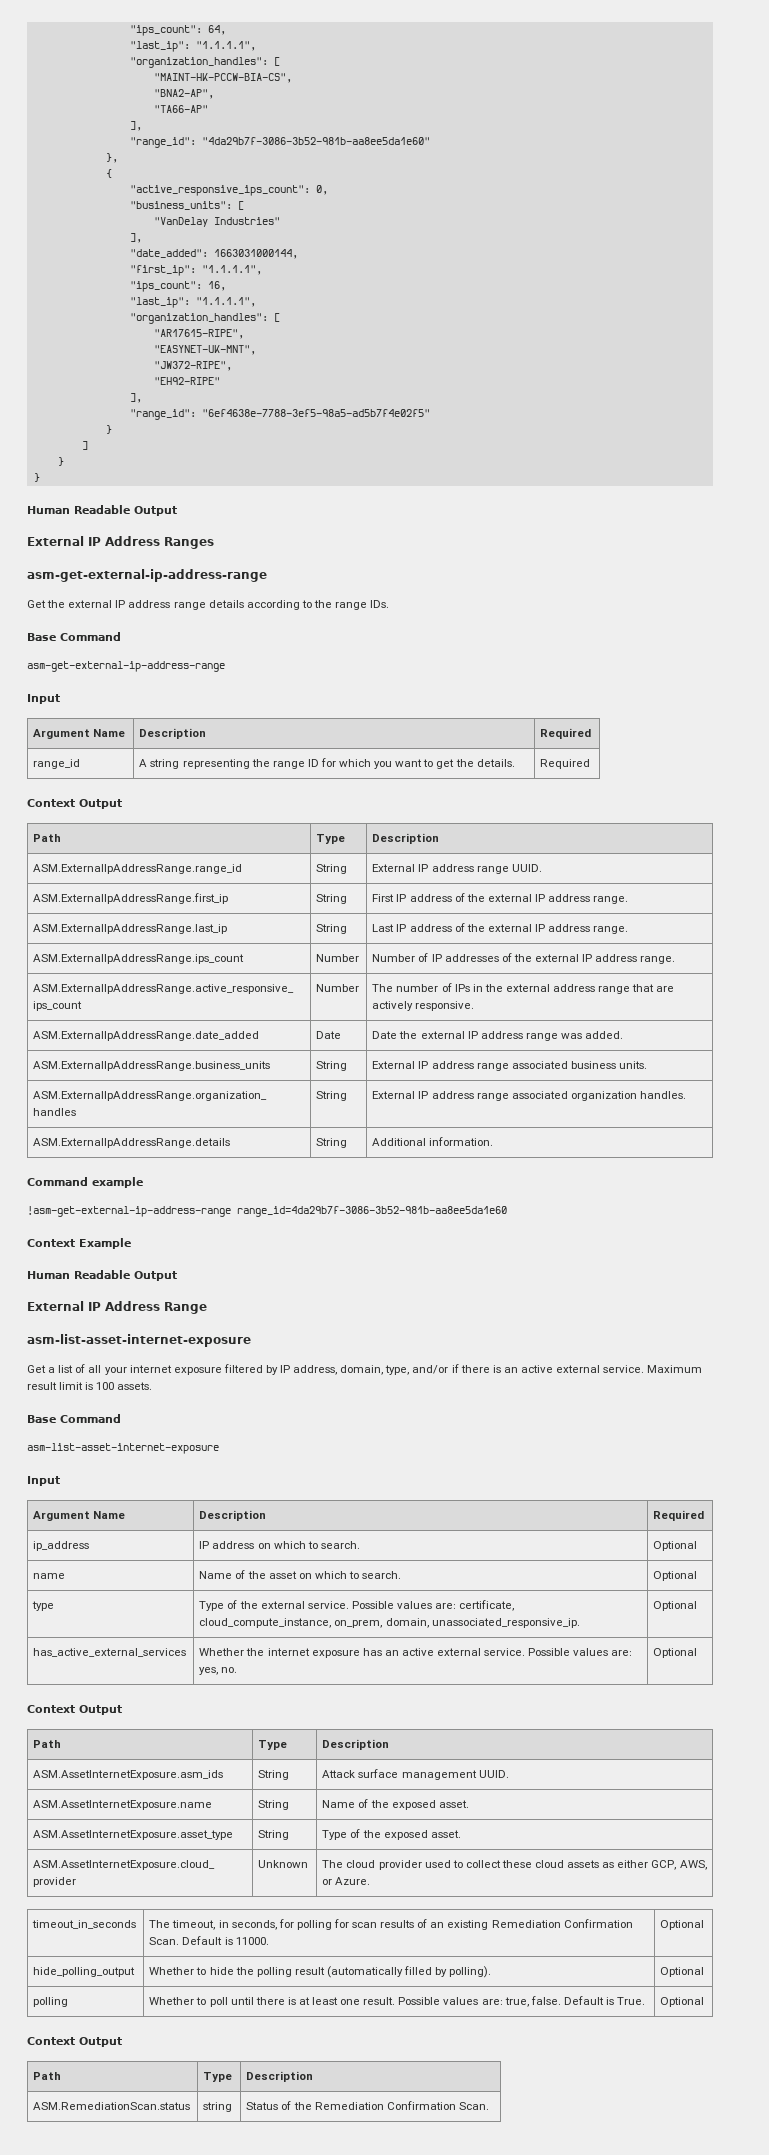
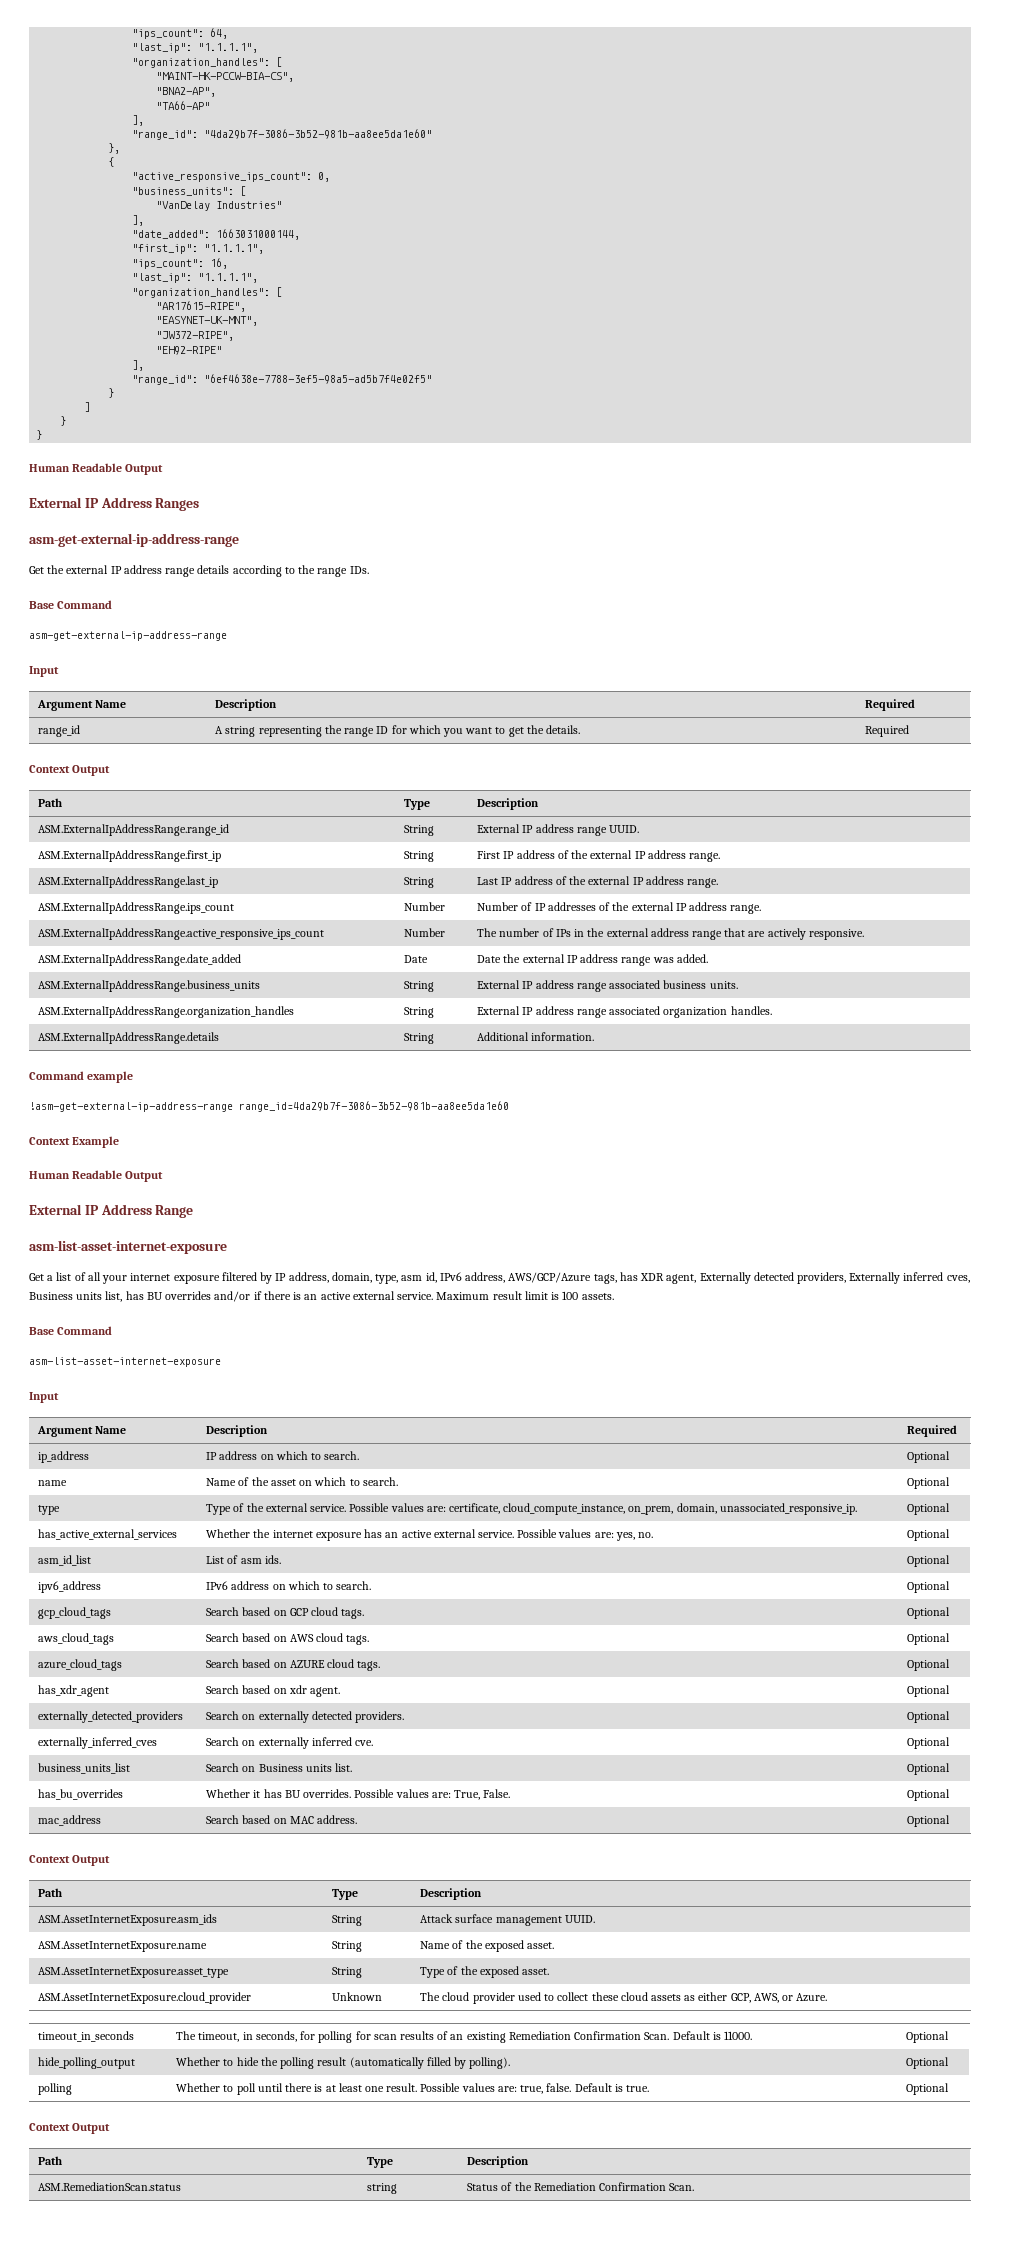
(410, 1370) none -> [401,1272,970,1284] [29,1291,212,1302] asm id, IPv6 address, AWS/GCP/Azure tags, has XDR agent, Externally detected providers, Externally inferred cves, Business units list, has BU overrides
(698, 1653) none -> [38,1555,92,1566] [206,1555,281,1564] [907,1555,951,1567] [38,1581,102,1593] [206,1581,372,1590] [907,1581,951,1593] [38,1607,112,1619] [206,1607,365,1619] [907,1607,951,1619] [38,1633,115,1645] [206,1633,370,1645] [907,1633,951,1645] [38,1659,123,1671] [206,1659,381,1671] [907,1659,951,1671] [38,1685,110,1697] [206,1685,341,1697] [907,1685,951,1697] [38,1711,184,1723] [206,1711,405,1723] [907,1711,951,1723] [38,1737,158,1749] [206,1737,374,1749] [907,1737,951,1749] [38,1763,131,1774] [206,1763,353,1772] [907,1763,951,1775] [38,1789,124,1800] [206,1789,511,1800] [907,1789,951,1801] [38,1815,102,1826] [206,1815,358,1824] [907,1815,951,1827] // asm_id_list | List of asm ids. | Optional // ipv6_address | IPv6 address on which to search. | Optional // gcp_cloud_tags | Search based on GCP cloud tags. | Optional // aws_cloud_tags | Search based on AWS cloud tags. | Optional // azure_cloud_tags | Search based on AZURE cloud tags. | Optional // has_xdr_agent | Search based on xdr agent. | Optional // externally_detected_providers | Search on externally detected providers. | Optional // externally_inferred_cves | Search on externally inferred cve. | Optional // business_units_list | Search on Business units list. | Optional // has_bu_overrides | Whether it has BU overrides. Possible values are: True, False. | Optional // mac_address | Search based on MAC address. | Optional
[617,1997,646,2005] True. -> [626,2085,650,2092] true.

